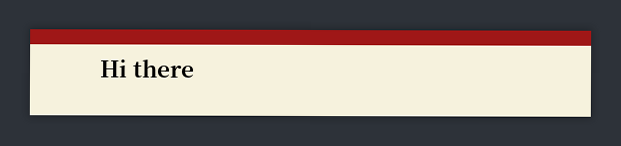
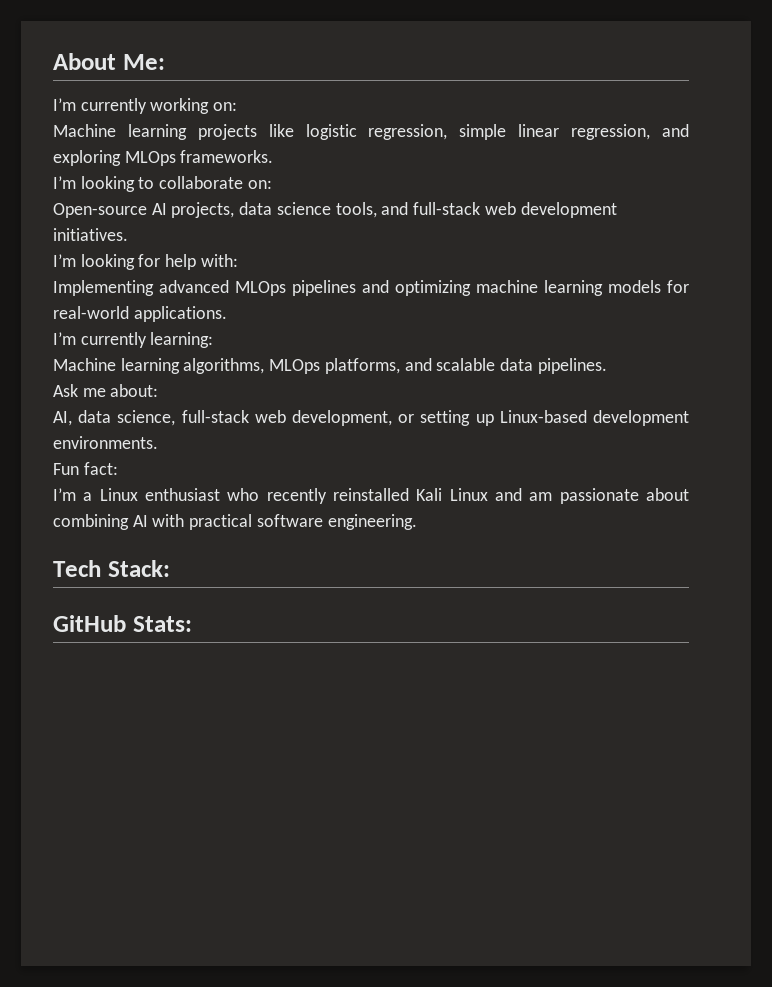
[99,59,196,78] Hi there -> [53,53,165,70] [53,98,238,114] [53,124,690,140] [53,150,274,166] [53,176,272,192] [53,202,617,218] [53,228,128,241] [53,254,238,270] [53,280,689,296] [53,306,227,322] [53,332,214,348] [53,358,607,374] [53,384,159,397] [53,410,689,426] [53,436,158,449] [53,462,118,475] [53,488,689,504] [53,514,417,530] [53,560,170,577] [53,615,192,632] About Me: // I’m currently working on: // Machine learning projects like logistic regression, simple linear regression, and exploring MLOps frameworks. // I’m looking to collaborate on: // Open-source AI projects, data science tools, and full-stack web development initiatives. // I’m looking for help with: // Implementing advanced MLOps pipelines and optimizing machine learning models for real-world applications. // I’m currently learning: // Machine learning algorithms, MLOps platforms, and scalable data pipelines. // Ask me about: // AI, data science, full-stack web development, or setting up Linux-based development environments. // Fun fact: // I’m a Linux enthusiast who recently reinstalled Kali Linux and am passionate about combining AI with practical software engineering. // Tech Stack: // GitHub Stats:

